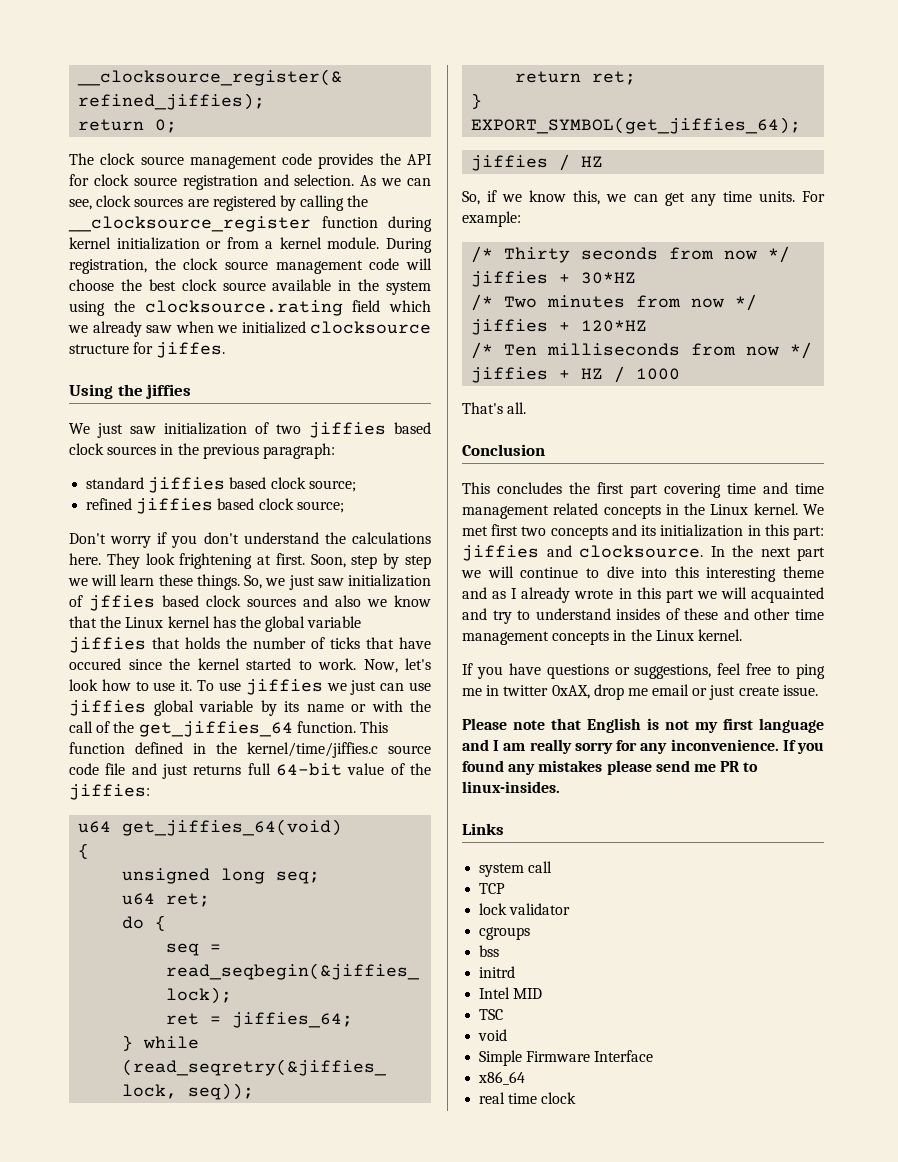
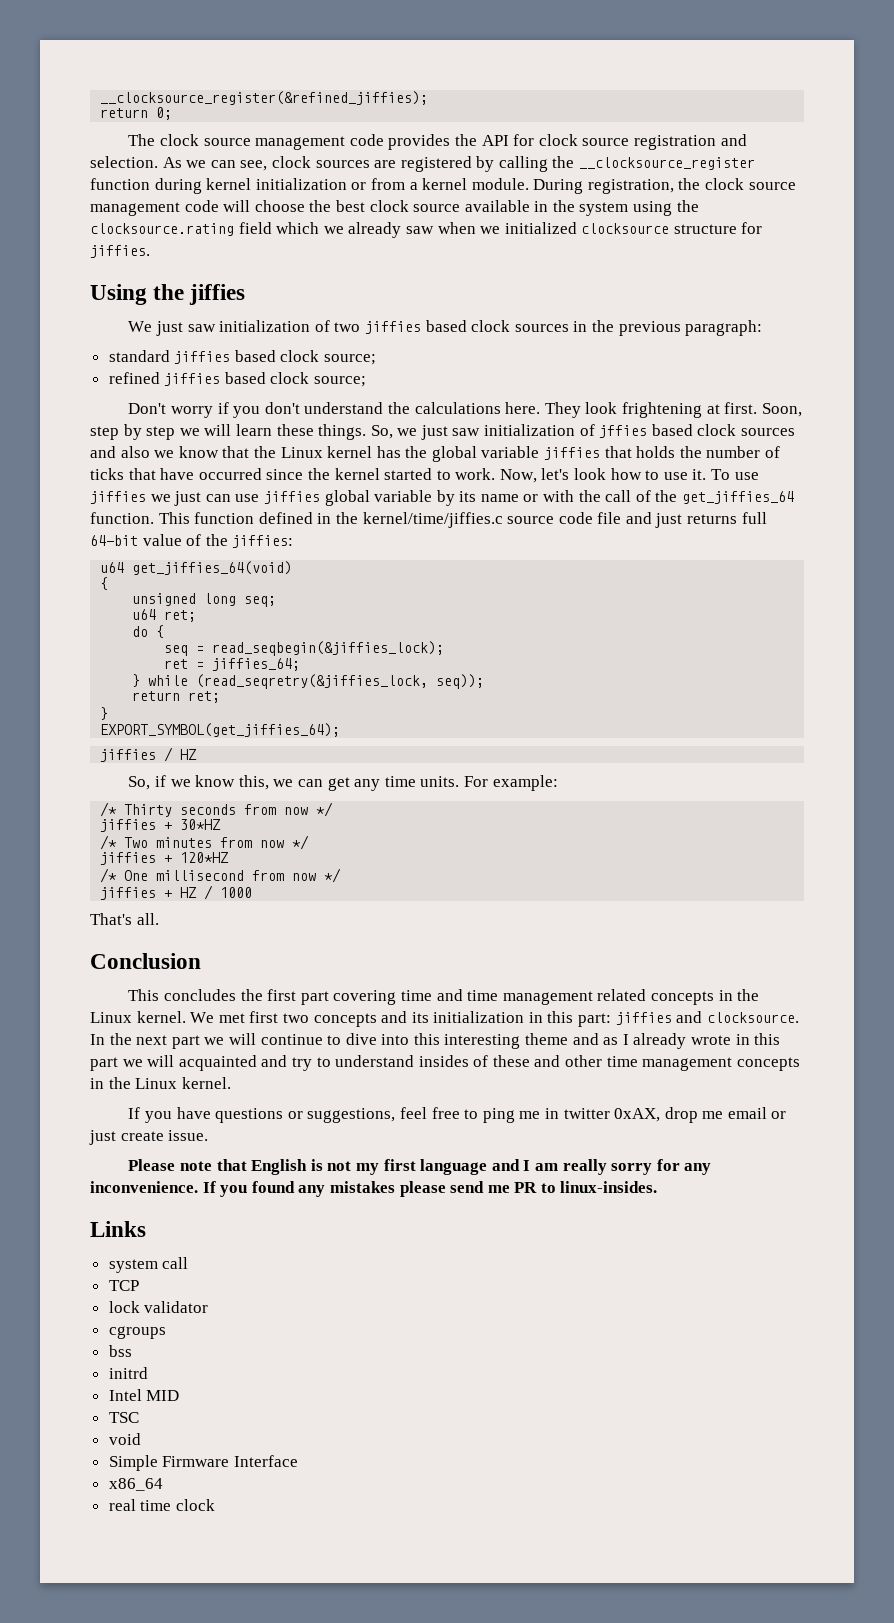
[156,342,226,358] jiffes. -> [90,245,150,258] jiffies.
[69,658,121,670] occured -> [198,468,262,480] occurred
[504,343,681,356] Ten milliseconds -> [124,870,245,881] One millisecond

